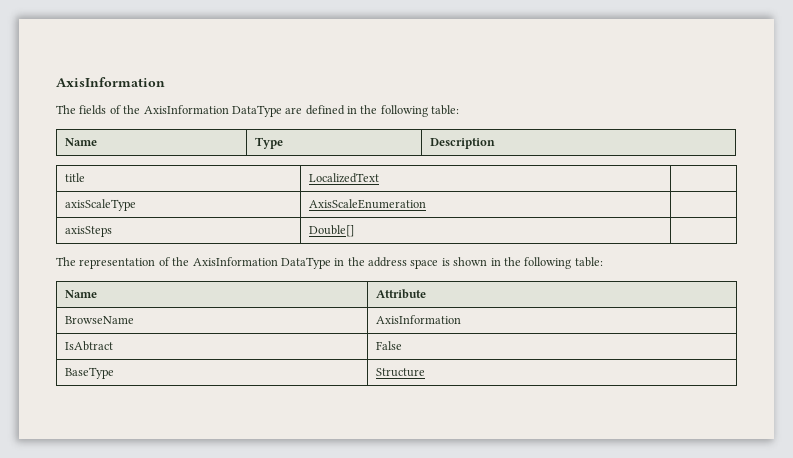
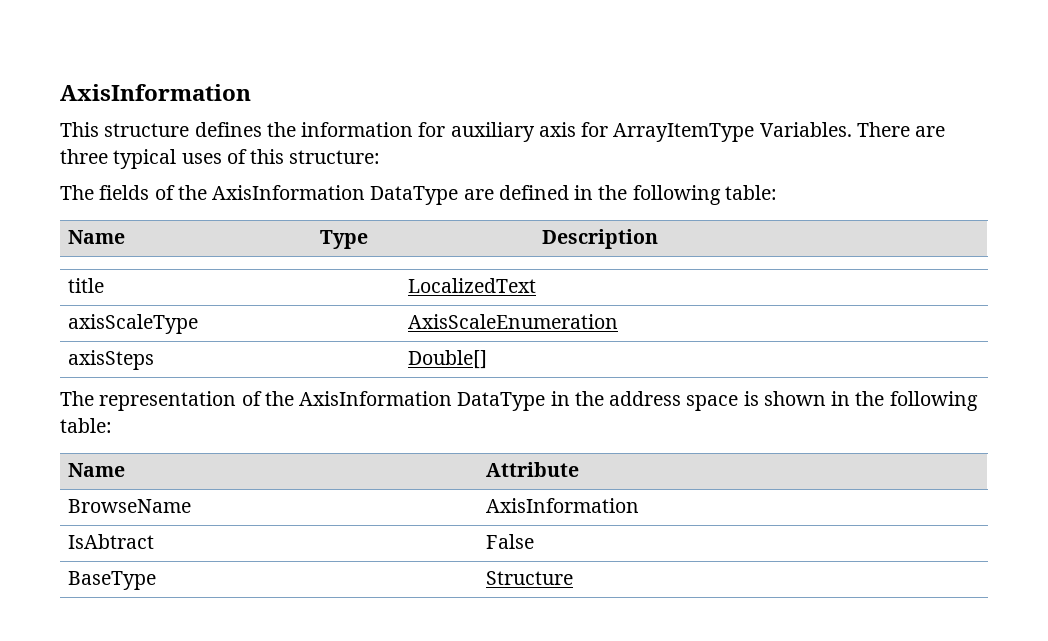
[56,77,165,87] AxisInformation -> [60,84,251,101] [60,122,946,142] [60,149,381,169] AxisInformation // This structure defines the information for auxiliary axis for ArrayItemType Variables. There are three typical uses of this structure:

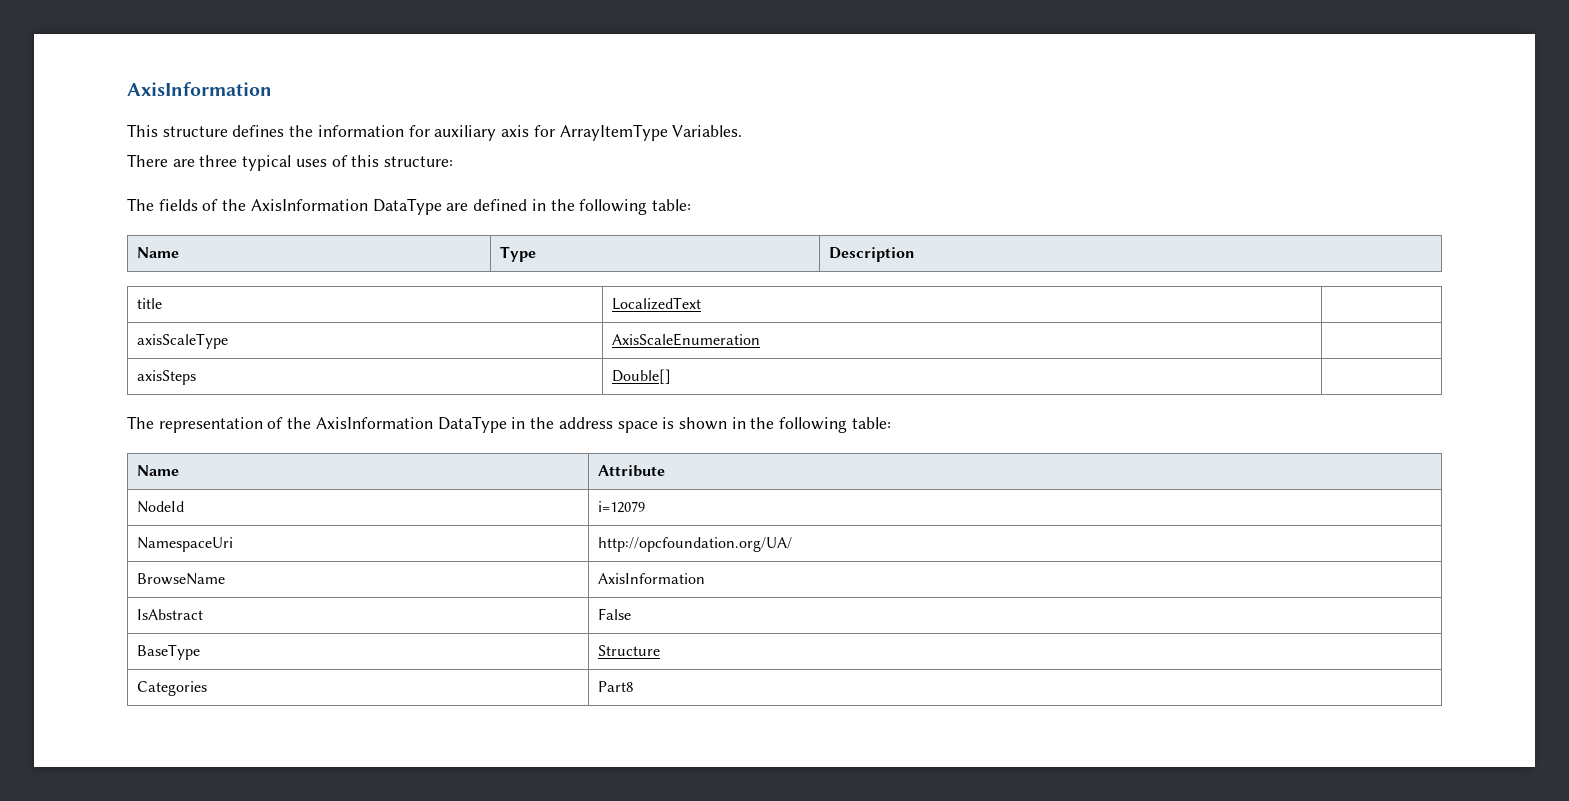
(852, 129) none -> (743, 131) //
(580, 469) none -> [136,501,184,513] [597,501,645,513] [136,537,233,552] [597,537,792,552] // NodeId | i=12079 // NamespaceUri | http://opcfoundation.org/UA/
[68,534,155,549] IsAbtract -> [136,609,203,620] IsAbstract
(574, 578) none -> [136,681,207,696] [597,681,633,692] // Categories | Part8

